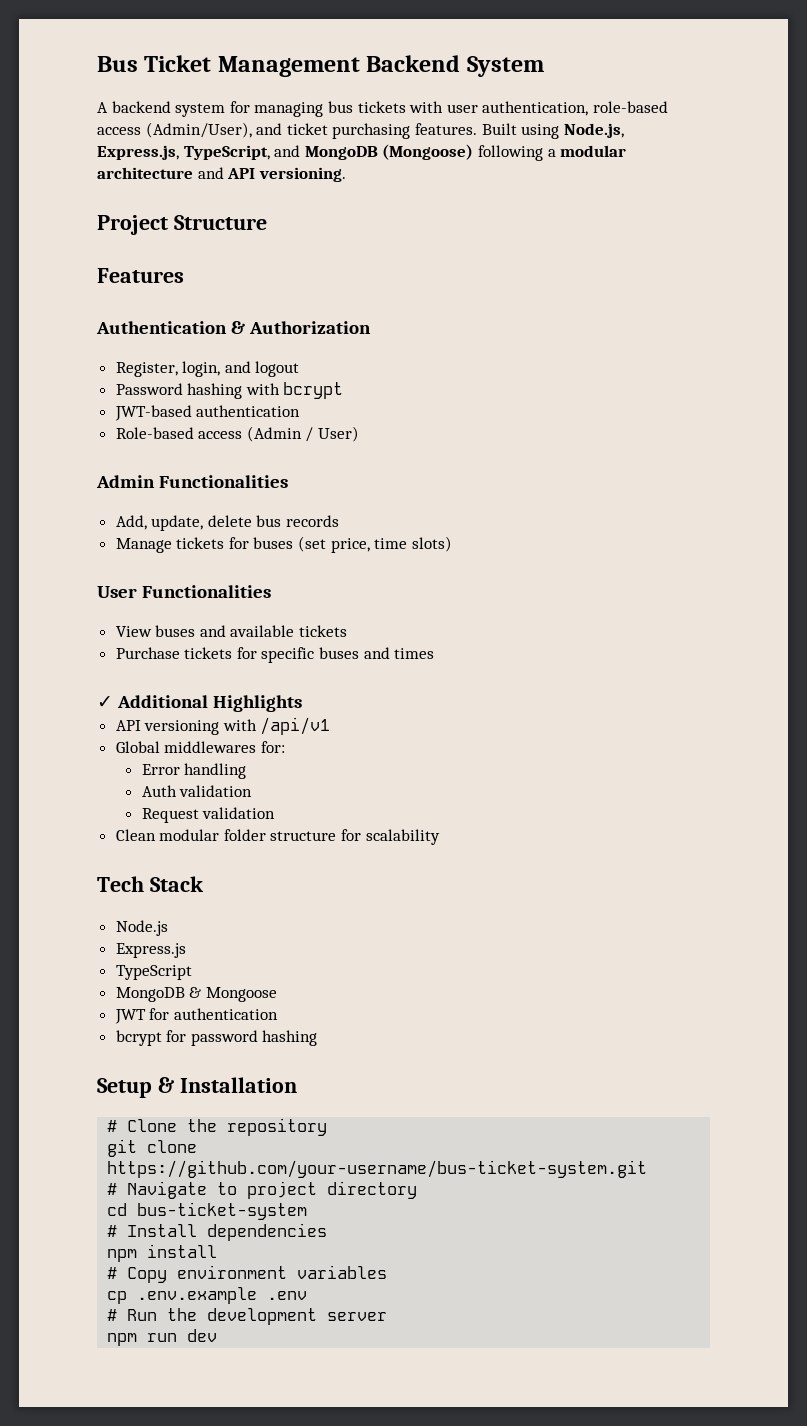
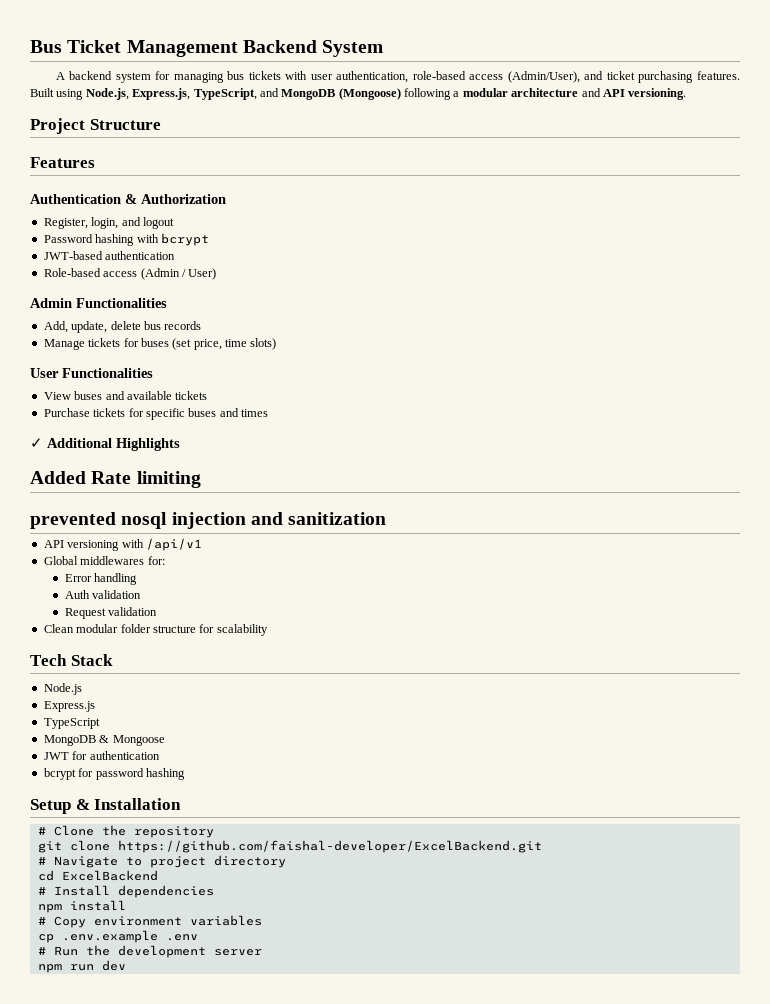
(303, 703) none -> [30,471,201,488] [30,512,387,529] // Added Rate limiting // prevented nosql injection and sanitization
[107,1160,648,1178] https://github.com/your-username/bus-ticket-system.git -> [117,840,542,853] https://github.com/faishal-developer/ExcelBackend.git
[137,1202,308,1220] bus-ticket-system -> [61,870,158,881] ExcelBackend

